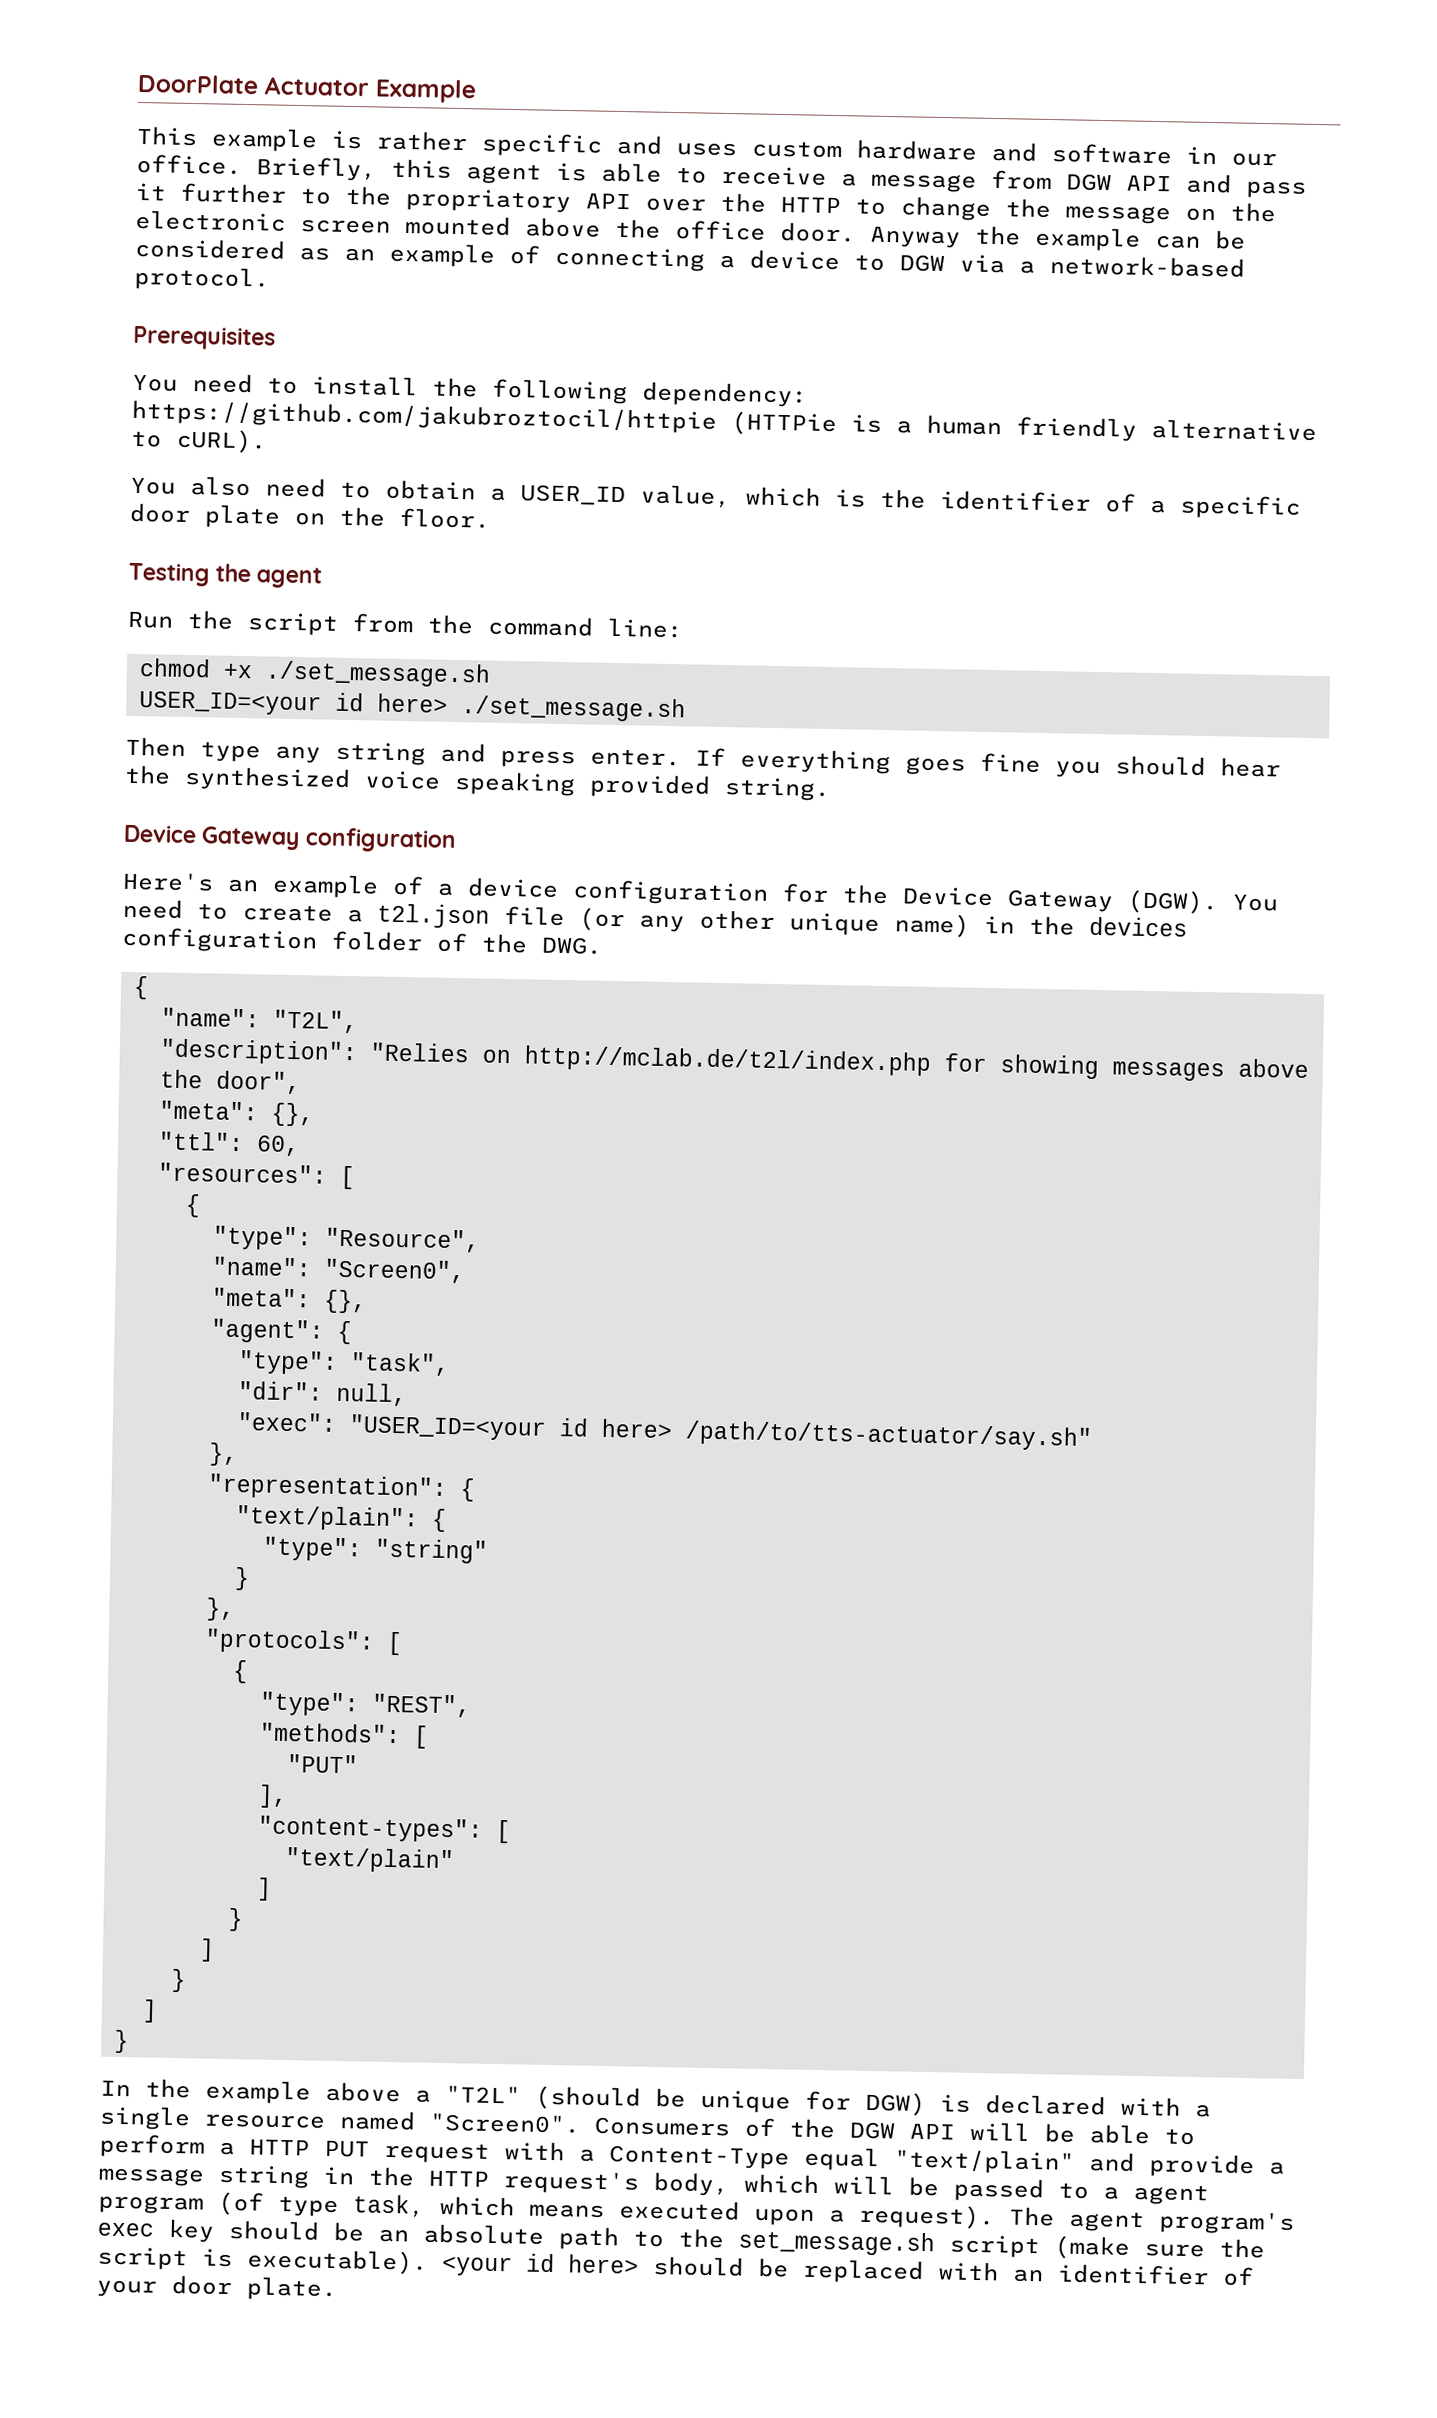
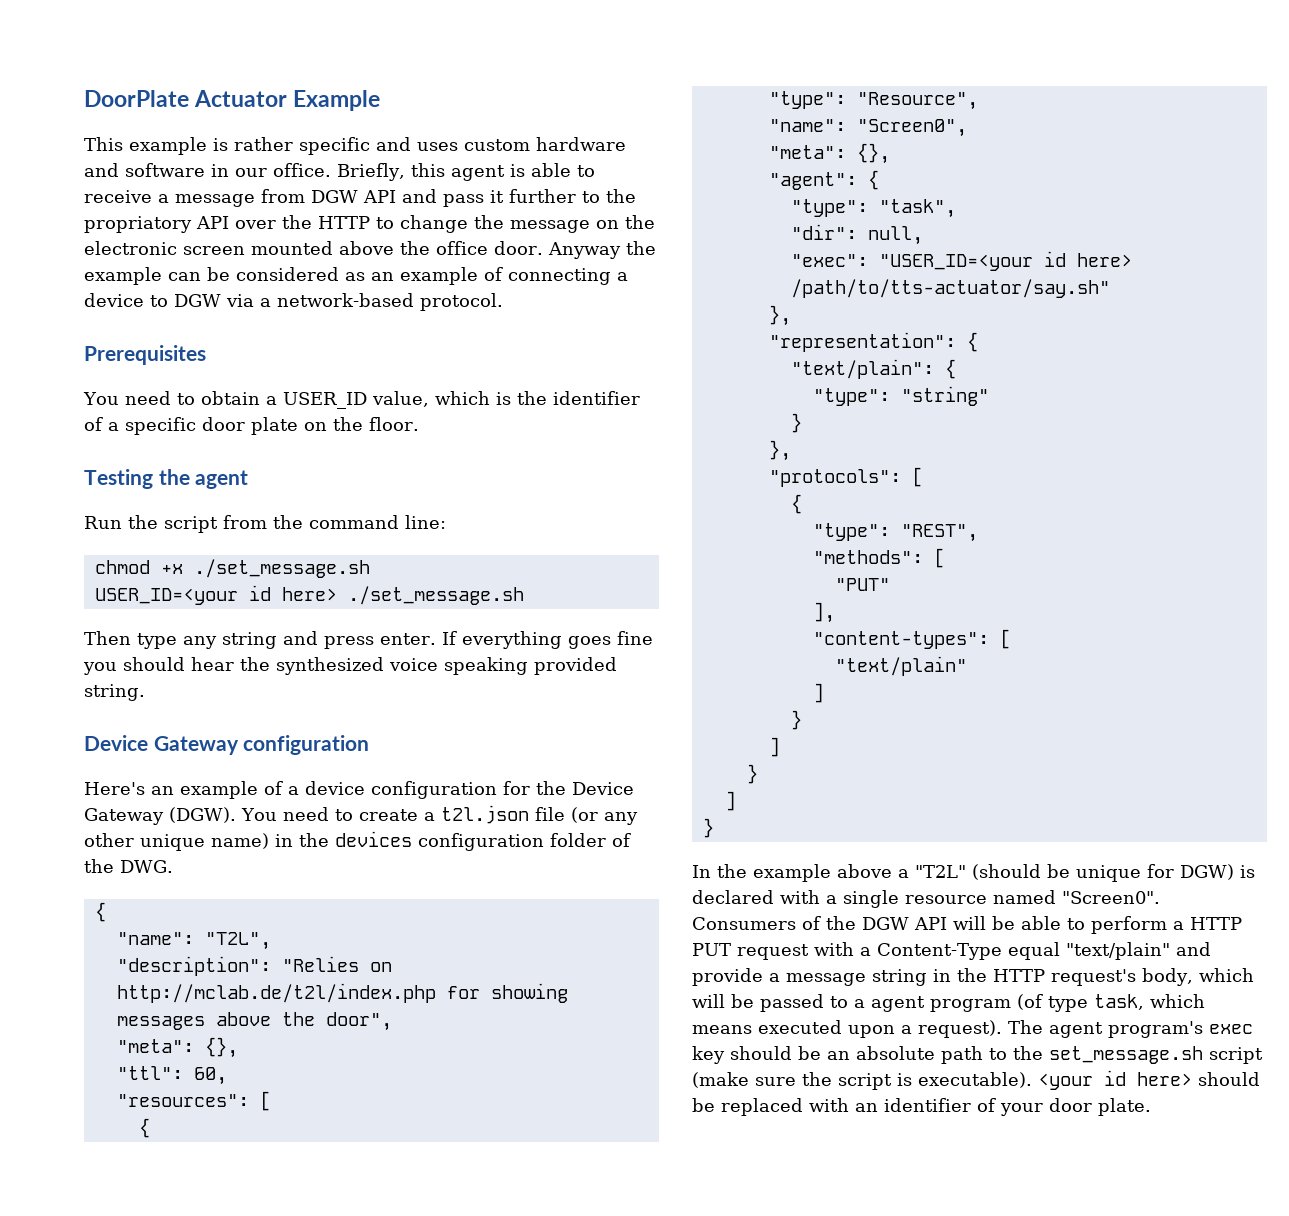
[312,375,808,408] [131,399,1317,442] [131,428,267,454] [130,476,371,499] install the following dependency: https://github.com/jakubroztocil/httpie (HTTPie is a human friendly alternative to cURL). // You also need to -> (195, 399) none

